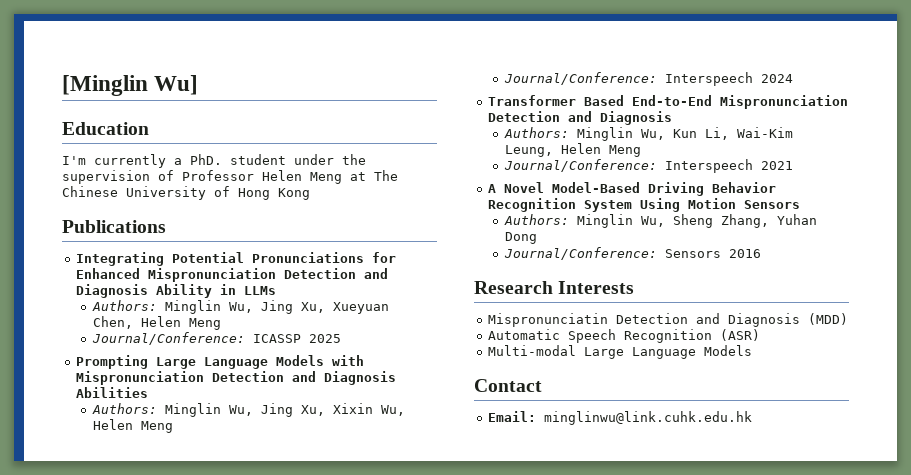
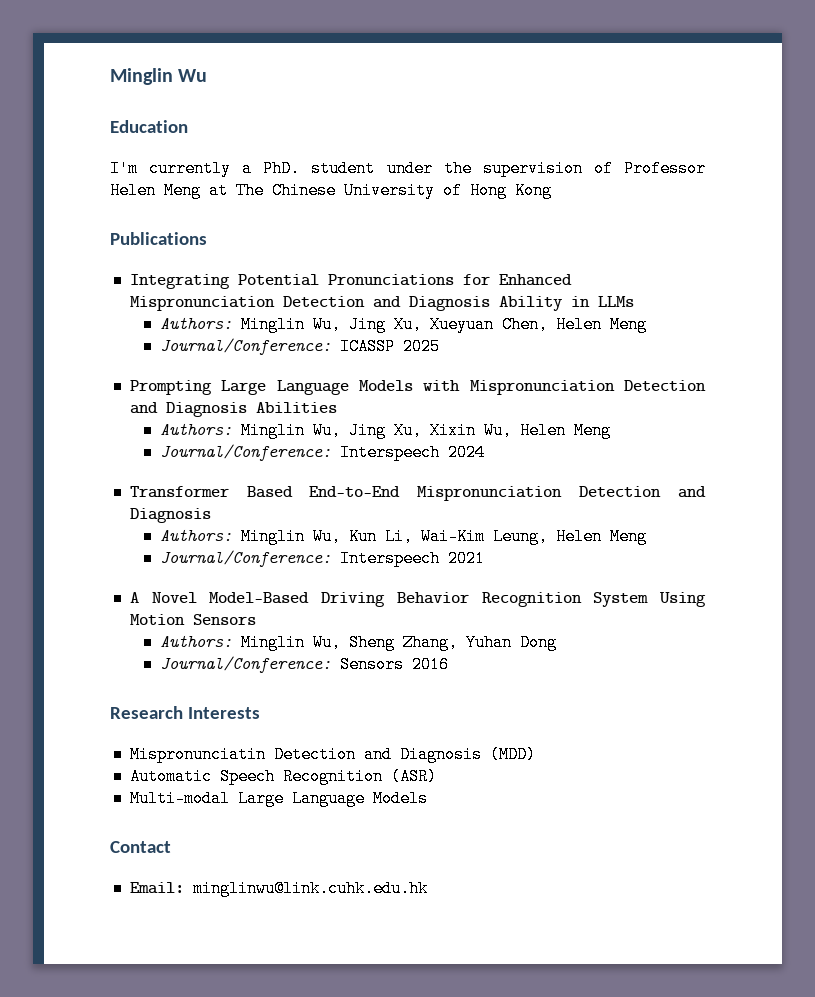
[62,75,199,96] [Minglin Wu] -> [110,68,208,85] Minglin Wu

